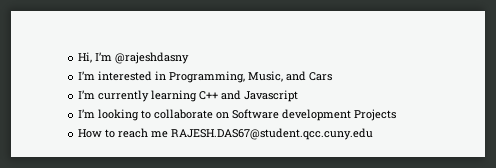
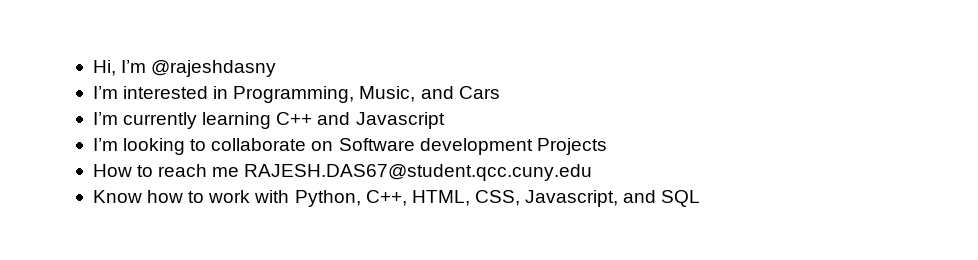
(374, 134) none -> [92,190,701,207] // Know how to work with Python, C++, HTML, CSS, Javascript, and SQL

